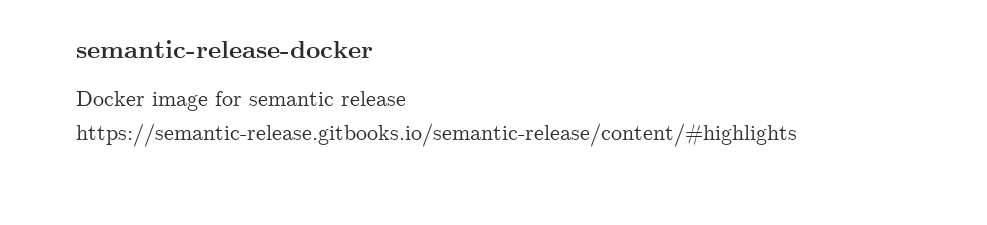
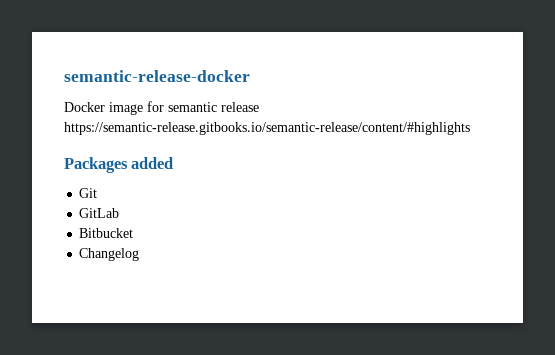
(797, 135) none -> [64,157,174,173] [79,188,98,198] [79,208,120,218] [79,228,134,238] [79,248,140,261] // Packages added // Git // GitLab // Bitbucket // Changelog

